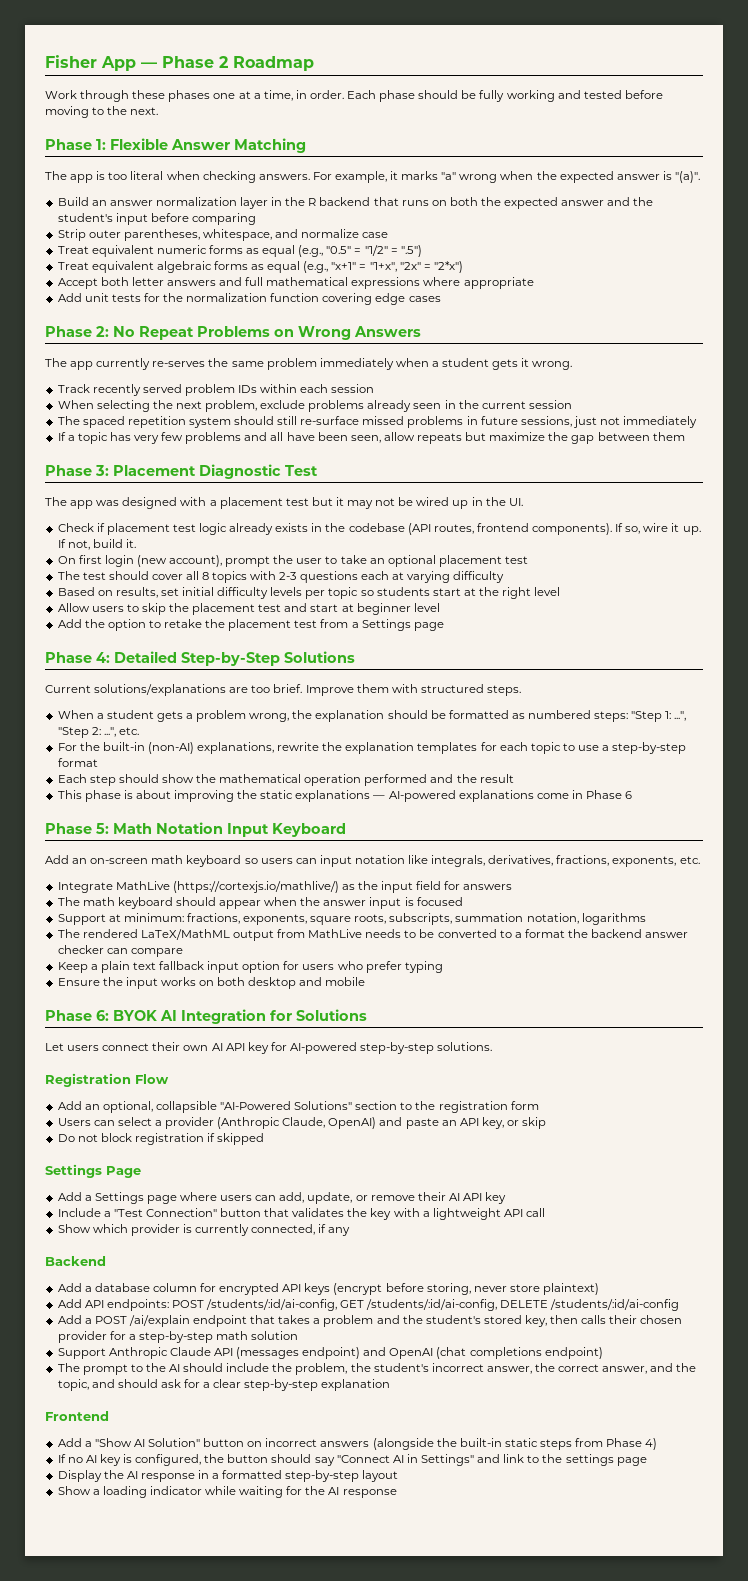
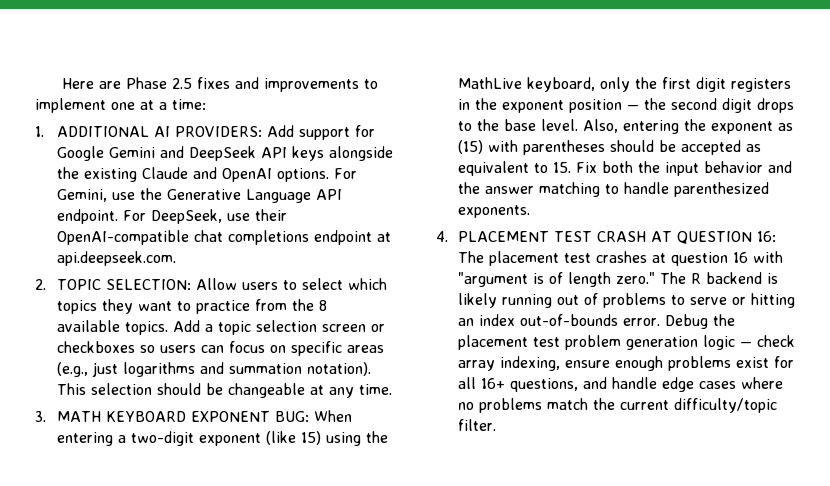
[45,55,314,71] [45,90,663,102] [45,106,159,118] [45,138,306,153] [45,171,700,183] [57,197,654,209] [57,213,256,225] [57,229,389,241] [57,245,422,257] [57,261,463,273] [57,277,534,289] [57,293,441,305] [45,326,421,340] [45,358,573,370] [57,384,375,396] [57,400,572,412] [57,416,698,428] [57,432,685,444] [45,464,318,479] [45,497,523,509] [57,523,701,535] [57,539,136,550] [57,555,529,567] [57,571,505,583] [57,587,561,599] [57,603,440,615] [57,619,444,631] [45,651,355,666] [45,684,521,696] [57,710,687,722] [57,727,139,738] [57,742,687,754] [57,758,98,767] [57,774,514,786] [57,790,633,802] [45,822,346,837] [45,855,700,867] [57,881,513,893] [57,897,463,909] [57,913,646,925] [57,929,689,941] [57,945,183,957] [57,961,443,973] [57,977,366,989] [45,1009,367,1024] [45,1042,493,1054] [45,1073,169,1087] [57,1101,539,1113] [57,1117,547,1129] [57,1133,265,1145] [45,1164,141,1178] [57,1192,507,1204] [57,1208,546,1220] [57,1224,351,1236] [45,1256,106,1266] [57,1283,600,1295] [57,1299,680,1311] [57,1315,683,1327] [57,1331,299,1343] [57,1347,603,1359] [57,1363,697,1375] [57,1379,391,1391] [45,1411,109,1421] [57,1438,658,1450] [57,1454,647,1466] [57,1470,399,1482] [57,1486,397,1498] Fisher App — Phase 2 Roadmap // Work through these phases one at a time, in order. Each phase should be fully working and tested before moving to the next. // Phase 1: Flexible Answer Matching // The app is too literal when checking answers. For example, it marks "a" wrong when the expected answer is "(a)". // Build an answer normalization layer in the R backend that runs on both the expected answer and the student's input before comparing // Strip outer parentheses, whitespace, and normalize case // Treat equivalent numeric forms as equal (e.g., "0.5" = "1/2" = ".5") // Treat equivalent algebraic forms as equal (e.g., "x+1" = "1+x", "2x" = "2*x") // Accept both letter answers and full mathematical expressions where appropriate // Add unit tests for the normalization function covering edge cases // Phase 2: No Repeat Problems on Wrong Answers // The app currently re-serves the same problem immediately when a student gets it wrong. // Track recently served problem IDs within each session // When selecting the next problem, exclude problems already seen in the current session // The spaced repetition system should still re-surface missed problems in future sessions, just not immediately // If a topic has very few problems and all have been seen, allow repeats but maximize the gap between them // Phase 3: Placement Diagnostic Test // The app was designed with a placement test but it may not be wired up in the UI. // Check if placement test logic already exists in the codebase (API routes, frontend components). If so, wire it up. If not, build it. // On first login (new account), prompt the user to take an optional placement test // The test should cover all 8 topics with 2-3 questions each at varying difficulty // Based on results, set initial difficulty levels per topic so students start at the right level // Allow users to skip the placement test and start at beginner level // Add the option to retake the placement test from a Settings page // Phase 4: Detailed Step-by-Step Solutions // Current solutions/explanations are too brief. Improve them with structured steps. // When a student gets a problem wrong, the explanation should be formatted as numbered steps: "Step 1: ...", "Step 2: ...", etc. // For the built-in (non-AI) explanations, rewrite the explanation templates for each topic to use a step-by-step format // Each step should show the mathematical operation performed and the result // This phase is about improving the static explanations — AI-powered explanations come in Phase 6 // Phase 5: Math Notation Input Keyboard // Add an on-screen math keyboard so users can input notation like integrals, derivatives, fractions, exponents, etc. // Integrate MathLive (https://cortexjs.io/mathlive/) as the input field for answers // The math keyboard should appear when the answer input is focused // Support at minimum: fractions, exponents, square roots, subscripts, summation notation, logarithms // The rendered LaTeX/MathML output from MathLive needs to be converted to a format the backend answer checker can compare // Keep a plain text fallback input option for users who prefer typing // Ensure the input works on both desktop and mobile // Phase 6: BYOK AI Integration for Solutions // Let users connect their own AI API key for AI-powered step-by-step solutions. // Registration Flow // Add an optional, collapsible "AI-Powered Solutions" section to the registration form // Users can select a provider (Anthropic Claude, OpenAI) and paste an API key, or skip // Do not block registration if skipped // Settings Page // Add a Settings page where users can add, update, or remove their AI API key // Include a "Test Connection" button that validates the key with a lightweight API call // Show which provider is currently connected, if any // Backend // Add a database column for encrypted API keys (encrypt before storing, never store plaintext) // Add API endpoints: POST /students/:id/ai-config, GET /students/:id/ai-config, DELETE /students/:id/ai-config // Add a POST /ai/explain endpoint that takes a problem and the student's stored key, then calls their chosen provider for a step-by-step math solution // Support Anthropic Claude API (messages endpoint) and OpenAI (chat completions endpoint) // The prompt to the AI should include the problem, the student's incorrect answer, the correct answer, and the topic, and should ask for a clear step-by-step explanation // Frontend // Add a "Show AI Solution" button on incorrect answers (alongside the built-in static steps from Phase 4) // If no AI key is configured, the button should say "Connect AI in Settings" and link to the settings page // Display the AI response in a formatted step-by-step layout // Show a loading indicator while waiting for the AI response -> [62,77,379,92] [35,98,206,113] [35,125,375,140] [56,146,393,161] [56,167,357,182] [56,188,342,203] [56,209,287,224] [56,230,391,245] [56,251,176,266] [35,278,387,290] [56,299,327,314] [56,320,385,335] [56,341,384,356] [56,362,371,377] [56,383,392,398] [35,410,352,422] [56,431,388,446] [457,77,791,92] [457,98,794,113] [457,119,793,134] [457,140,761,155] [457,161,792,176] [457,182,769,197] [457,205,530,218] [436,231,776,244] [457,251,783,266] [457,272,778,287] [457,293,795,308] [457,314,735,329] [457,335,795,350] [457,356,794,371] [457,377,783,392] [457,398,777,413] [457,419,496,431] Here are Phase 2.5 fixes and improvements to implement one at a time: // 1. ADDITIONAL AI PROVIDERS: Add support for Google Gemini and DeepSeek API keys alongside the existing Claude and OpenAI options. For Gemini, use the Generative Language API endpoint. For DeepSeek, use their OpenAI-compatible chat completions endpoint at api.deepseek.com. // 2. TOPIC SELECTION: Allow users to select which topics they want to practice from the 8 available topics. Add a topic selection screen or checkboxes so users can focus on specific areas (e.g., just logarithms and summation notation). This selection should be changeable at any time. // 3. MATH KEYBOARD EXPONENT BUG: When entering a two-digit exponent (like 15) using the MathLive keyboard, only the first digit registers in the exponent position — the second digit drops to the base level. Also, entering the exponent as (15) with parentheses should be accepted as equivalent to 15. Fix both the input behavior and the answer matching to handle parenthesized exponents. // 4. PLACEMENT TEST CRASH AT QUESTION 16: The placement test crashes at question 16 with "argument is of length zero." The R backend is likely running out of problems to serve or hitting an index out-of-bounds error. Debug the placement test problem generation logic — check array indexing, ensure enough problems exist for all 16+ questions, and handle edge cases where no problems match the current difficulty/topic filter.

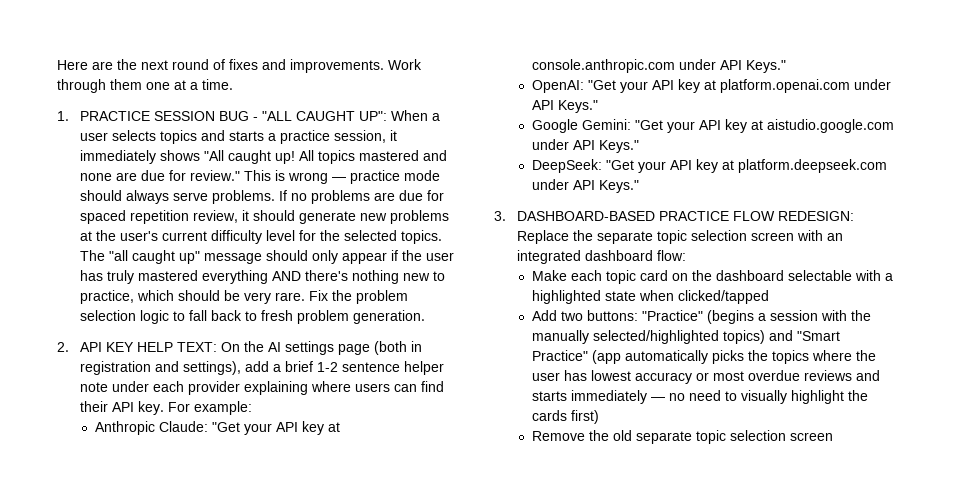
[126,77,379,92] [35,98,106,113] Phase 2.5 fixes and improvements to implement -> [117,59,422,73] [57,79,142,93] the next round of fixes and improvements. Work through them
[172,99,206,110] time: -> [202,79,233,90] time.
[56,125,375,140] [56,146,393,161] [56,167,357,182] [56,188,342,203] [56,209,287,224] [56,230,391,245] [56,251,176,266] [35,278,387,290] [56,299,327,314] [56,320,385,335] [56,341,384,356] [56,362,371,377] [56,383,392,398] [35,410,352,422] [56,431,388,446] [457,77,791,92] [457,98,794,113] [457,119,793,134] [457,140,761,155] [457,161,792,176] [457,182,769,197] [457,205,530,218] [436,231,776,244] [457,251,783,266] [457,272,778,287] [457,293,795,308] [457,314,735,329] [457,335,795,350] [457,356,794,371] [457,377,783,392] [457,398,777,413] [457,419,496,431] ADDITIONAL AI PROVIDERS: Add support for Google Gemini and DeepSeek API keys alongside the existing Claude and OpenAI options. For Gemini, use the Generative Language API endpoint. For DeepSeek, use their OpenAI-compatible chat completions endpoint at api.deepseek.com. // 2. TOPIC SELECTION: Allow users to select which topics they want to practice from the 8 available topics. Add a topic selection screen or checkboxes so users can focus on specific areas (e.g., just logarithms and summation notation). This selection should be changeable at any time. // 3. MATH KEYBOARD EXPONENT BUG: When entering a two-digit exponent (like 15) using the MathLive keyboard, only the first digit registers in the exponent position — the second digit drops to the base level. Also, entering the exponent as (15) with parentheses should be accepted as equivalent to 15. Fix both the input behavior and the answer matching to handle parenthesized exponents. // 4. PLACEMENT TEST CRASH AT QUESTION 16: The placement test crashes at question 16 with "argument is of length zero." The R backend is likely running out of problems to serve or hitting an index out-of-bounds error. Debug the placement test problem generation logic — check array indexing, ensure enough problems exist for all 16+ questions, and handle edge cases where no problems match the current difficulty/topic filter. -> [79,110,440,121] [79,130,397,144] [79,150,447,164] [79,170,440,184] [79,190,444,204] [79,210,449,224] [79,230,442,244] [79,250,454,264] [79,270,445,284] [79,290,408,304] [79,310,425,324] [57,341,422,355] [79,361,444,375] [79,381,444,395] [79,401,252,415] [94,421,340,435] [531,59,786,73] [531,79,891,93] [531,100,598,113] [531,119,894,133] [531,139,639,153] [531,159,887,173] [531,179,639,193] [494,211,854,221] [516,230,843,244] [516,250,686,264] [531,270,893,284] [531,290,769,304] [531,310,871,324] [531,330,840,344] [531,350,876,364] [531,370,880,384] [531,390,868,404] [531,410,599,424] [531,430,833,444] PRACTICE SESSION BUG - "ALL CAUGHT UP": When a user selects topics and starts a practice session, it immediately shows "All caught up! All topics mastered and none are due for review." This is wrong — practice mode should always serve problems. If no problems are due for spaced repetition review, it should generate new problems at the user's current difficulty level for the selected topics. The "all caught up" message should only appear if the user has truly mastered everything AND there's nothing new to practice, which should be very rare. Fix the problem selection logic to fall back to fresh problem generation. // 2. API KEY HELP TEXT: On the AI settings page (both in registration and settings), add a brief 1-2 sentence helper note under each provider explaining where users can find their API key. For example: // Anthropic Claude: "Get your API key at console.anthropic.com under API Keys." // OpenAI: "Get your API key at platform.openai.com under API Keys." // Google Gemini: "Get your API key at aistudio.google.com under API Keys." // DeepSeek: "Get your API key at platform.deepseek.com under API Keys." // 3. DASHBOARD-BASED PRACTICE FLOW REDESIGN: Replace the separate topic selection screen with an integrated dashboard flow: // Make each topic card on the dashboard selectable with a highlighted state when clicked/tapped // Add two buttons: "Practice" (begins a session with the manually selected/highlighted topics) and "Smart Practice" (app automatically picks the topics where the user has lowest accuracy or most overdue reviews and starts immediately — no need to visually highlight the cards first) // Remove the old separate topic selection screen

